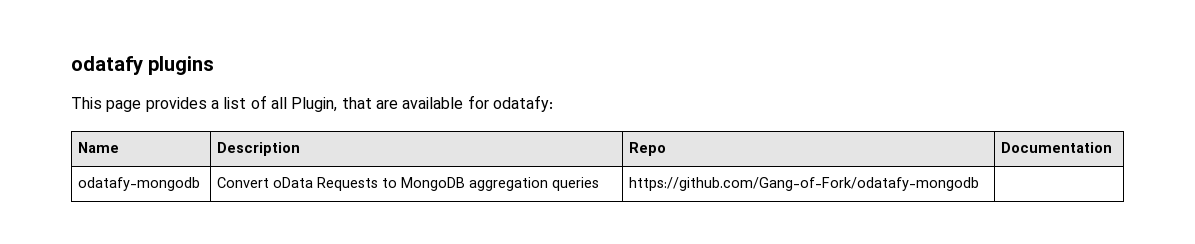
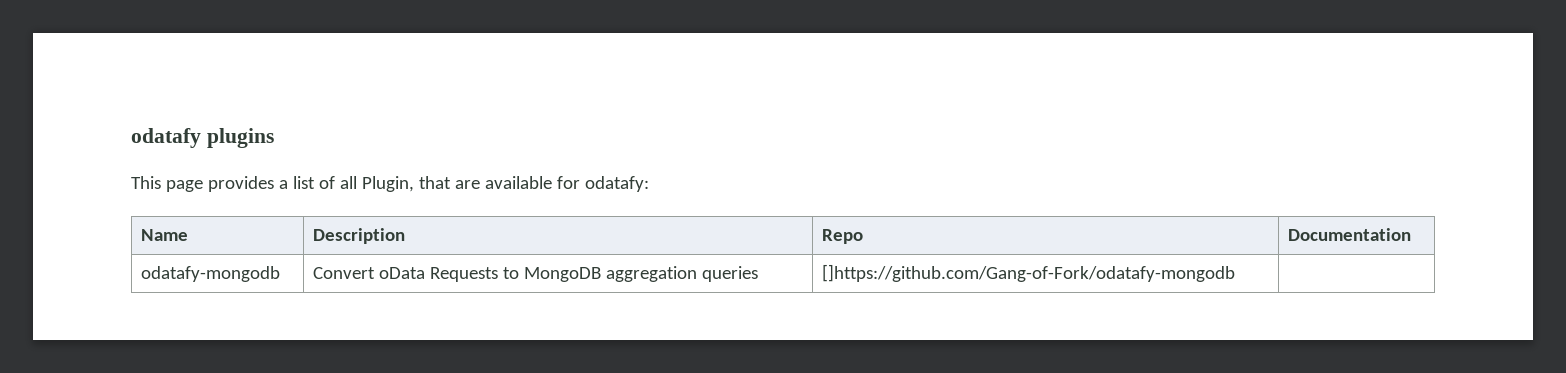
[629,177,980,191] https://github.com/Gang-of-Fork/odatafy-mongodb -> [822,264,1236,282] []https://github.com/Gang-of-Fork/odatafy-mongodb

